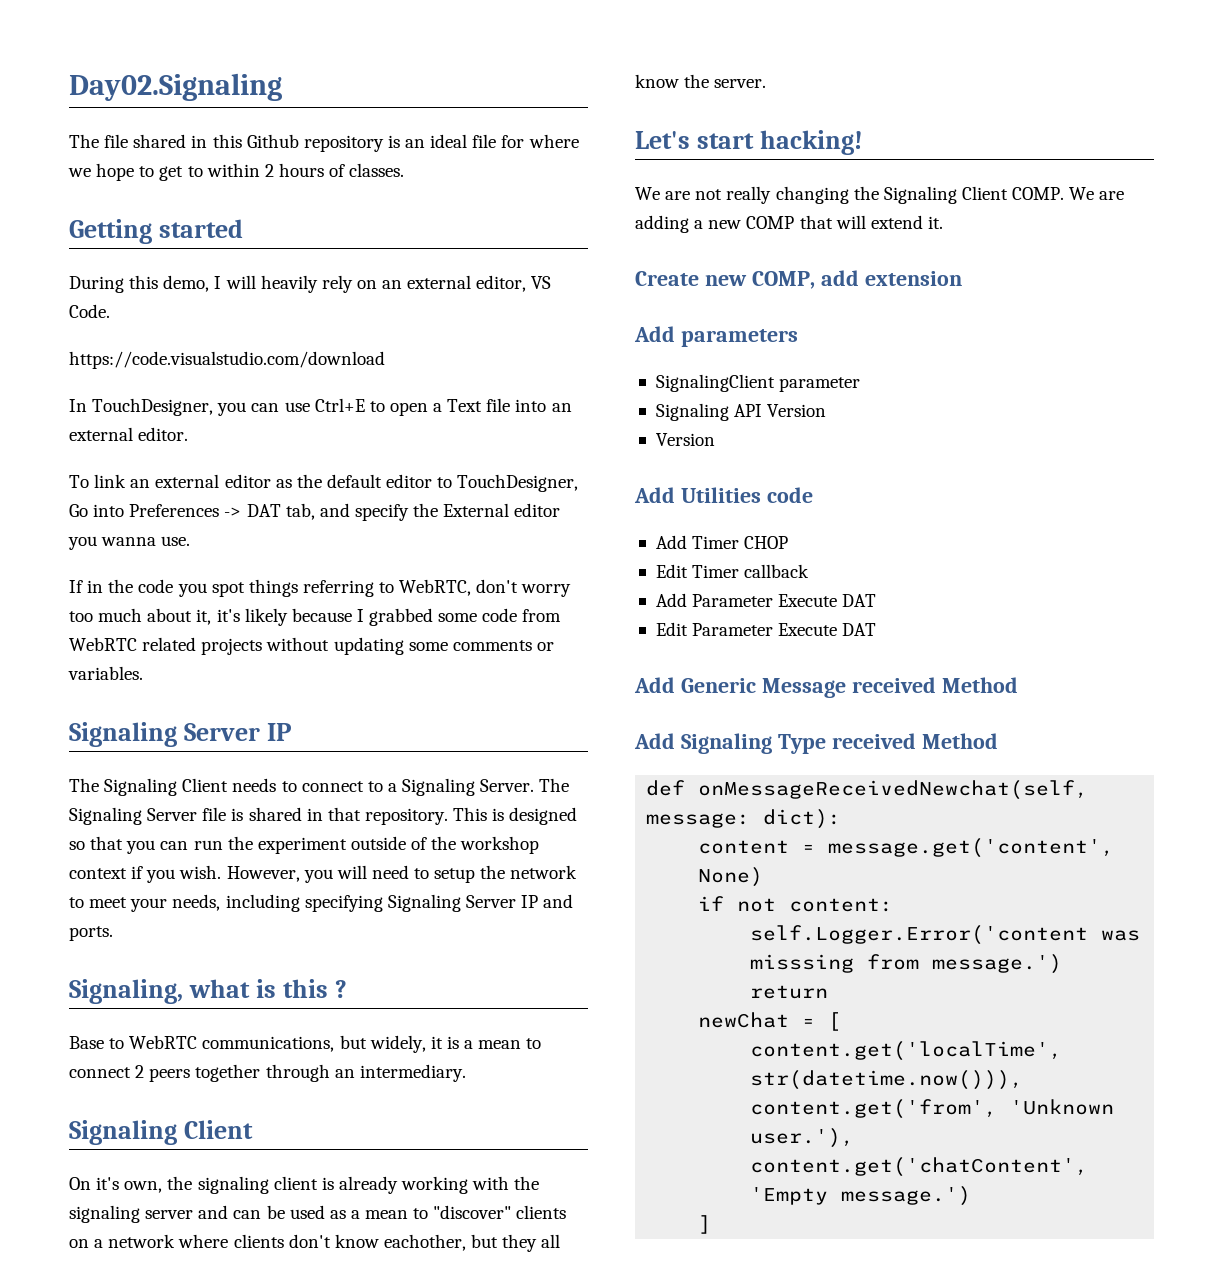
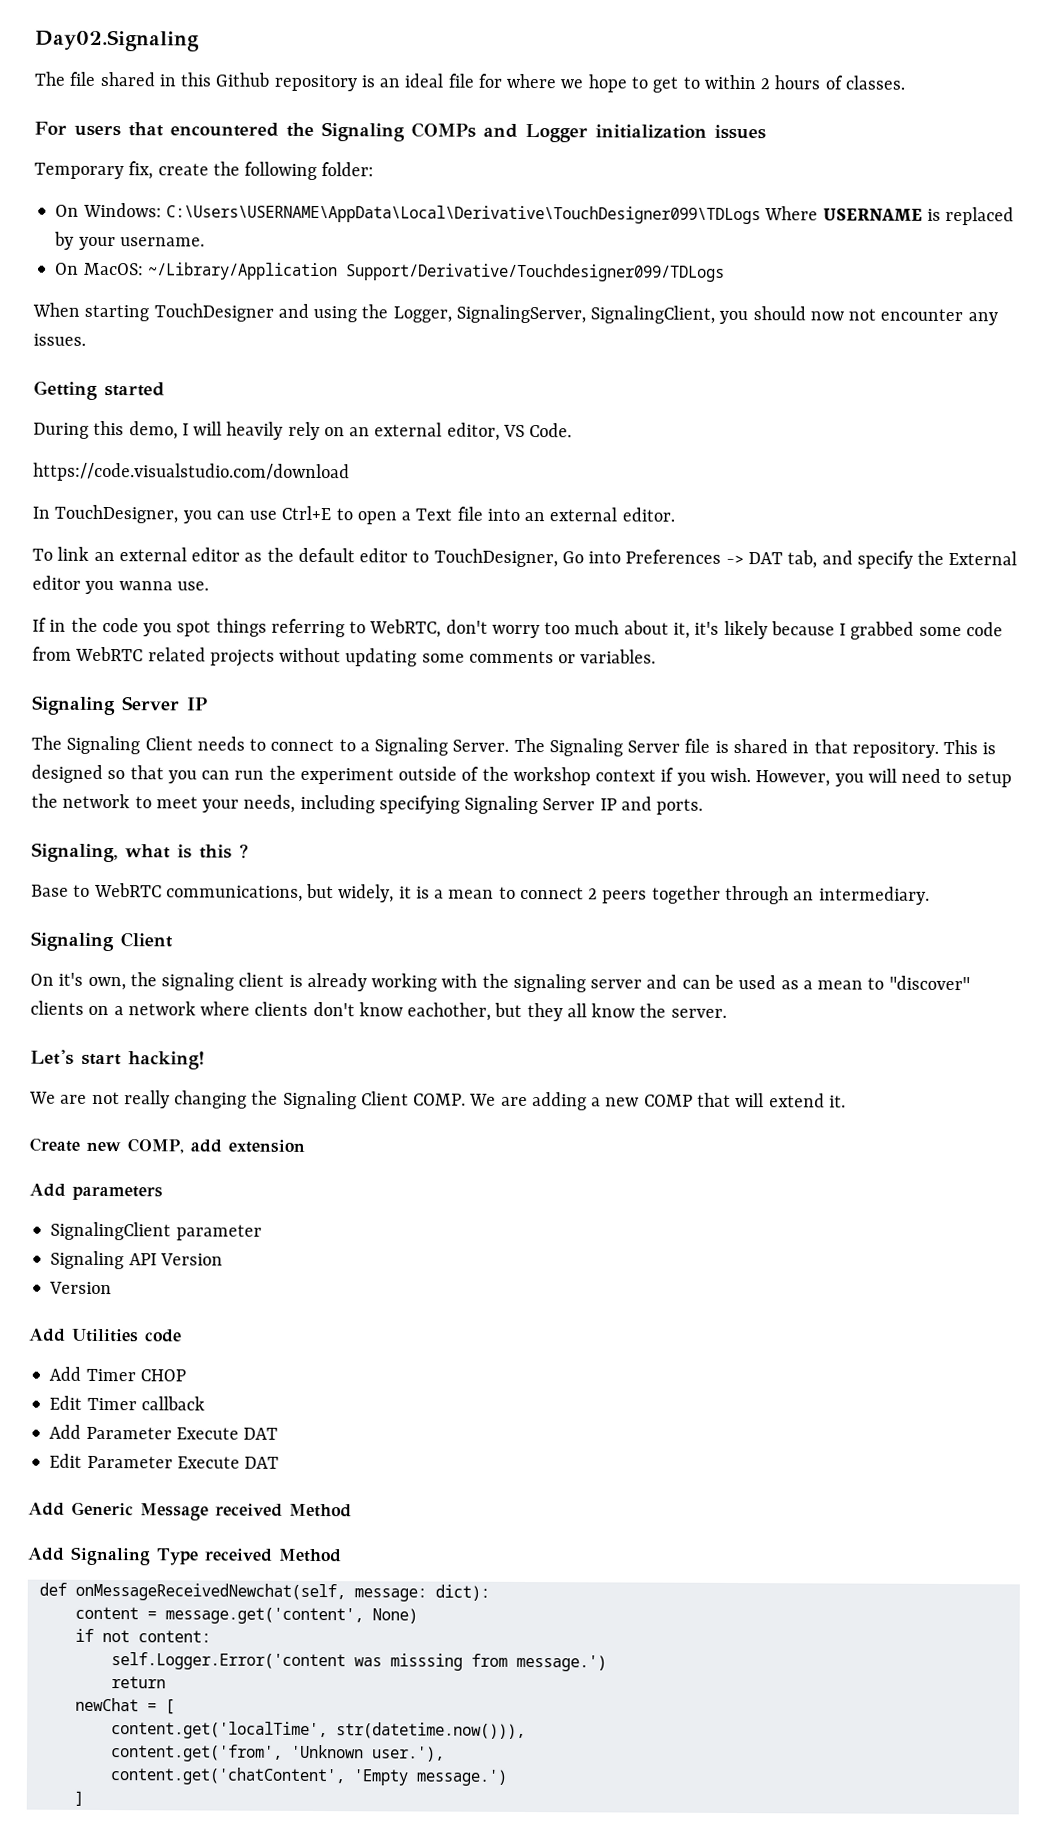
(405, 170) none -> [34,121,766,143] [34,161,375,181] [55,202,1015,226] [54,231,205,251] [55,262,725,282] [32,302,998,326] [33,333,86,346] // For users that encountered the Signaling COMPs and Logger initialization issues // Temporary fix, create the following folder: // On Windows: C:\Users\USERNAME\AppData\Local\Derivative\TouchDesigner099\TDLogs Where USERNAME is replaced by your username. // On MacOS: ~/Library/Application Support/Derivative/Touchdesigner099/TDLogs // When starting TouchDesigner and using the Logger, SignalingServer, SignalingClient, you should now not encounter any issues.

